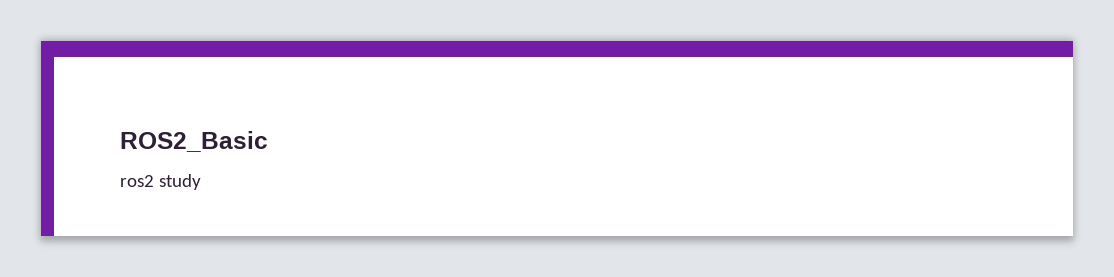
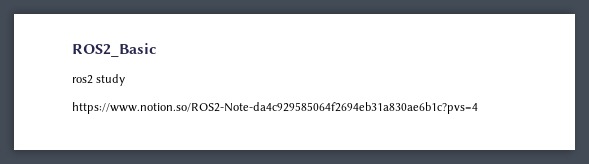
(201, 182) none -> [72,102,478,114] // https://www.notion.so/ROS2-Note-da4c929585064f2694eb31a830ae6b1c?pvs=4

